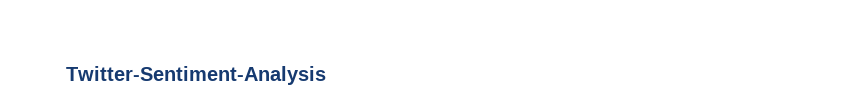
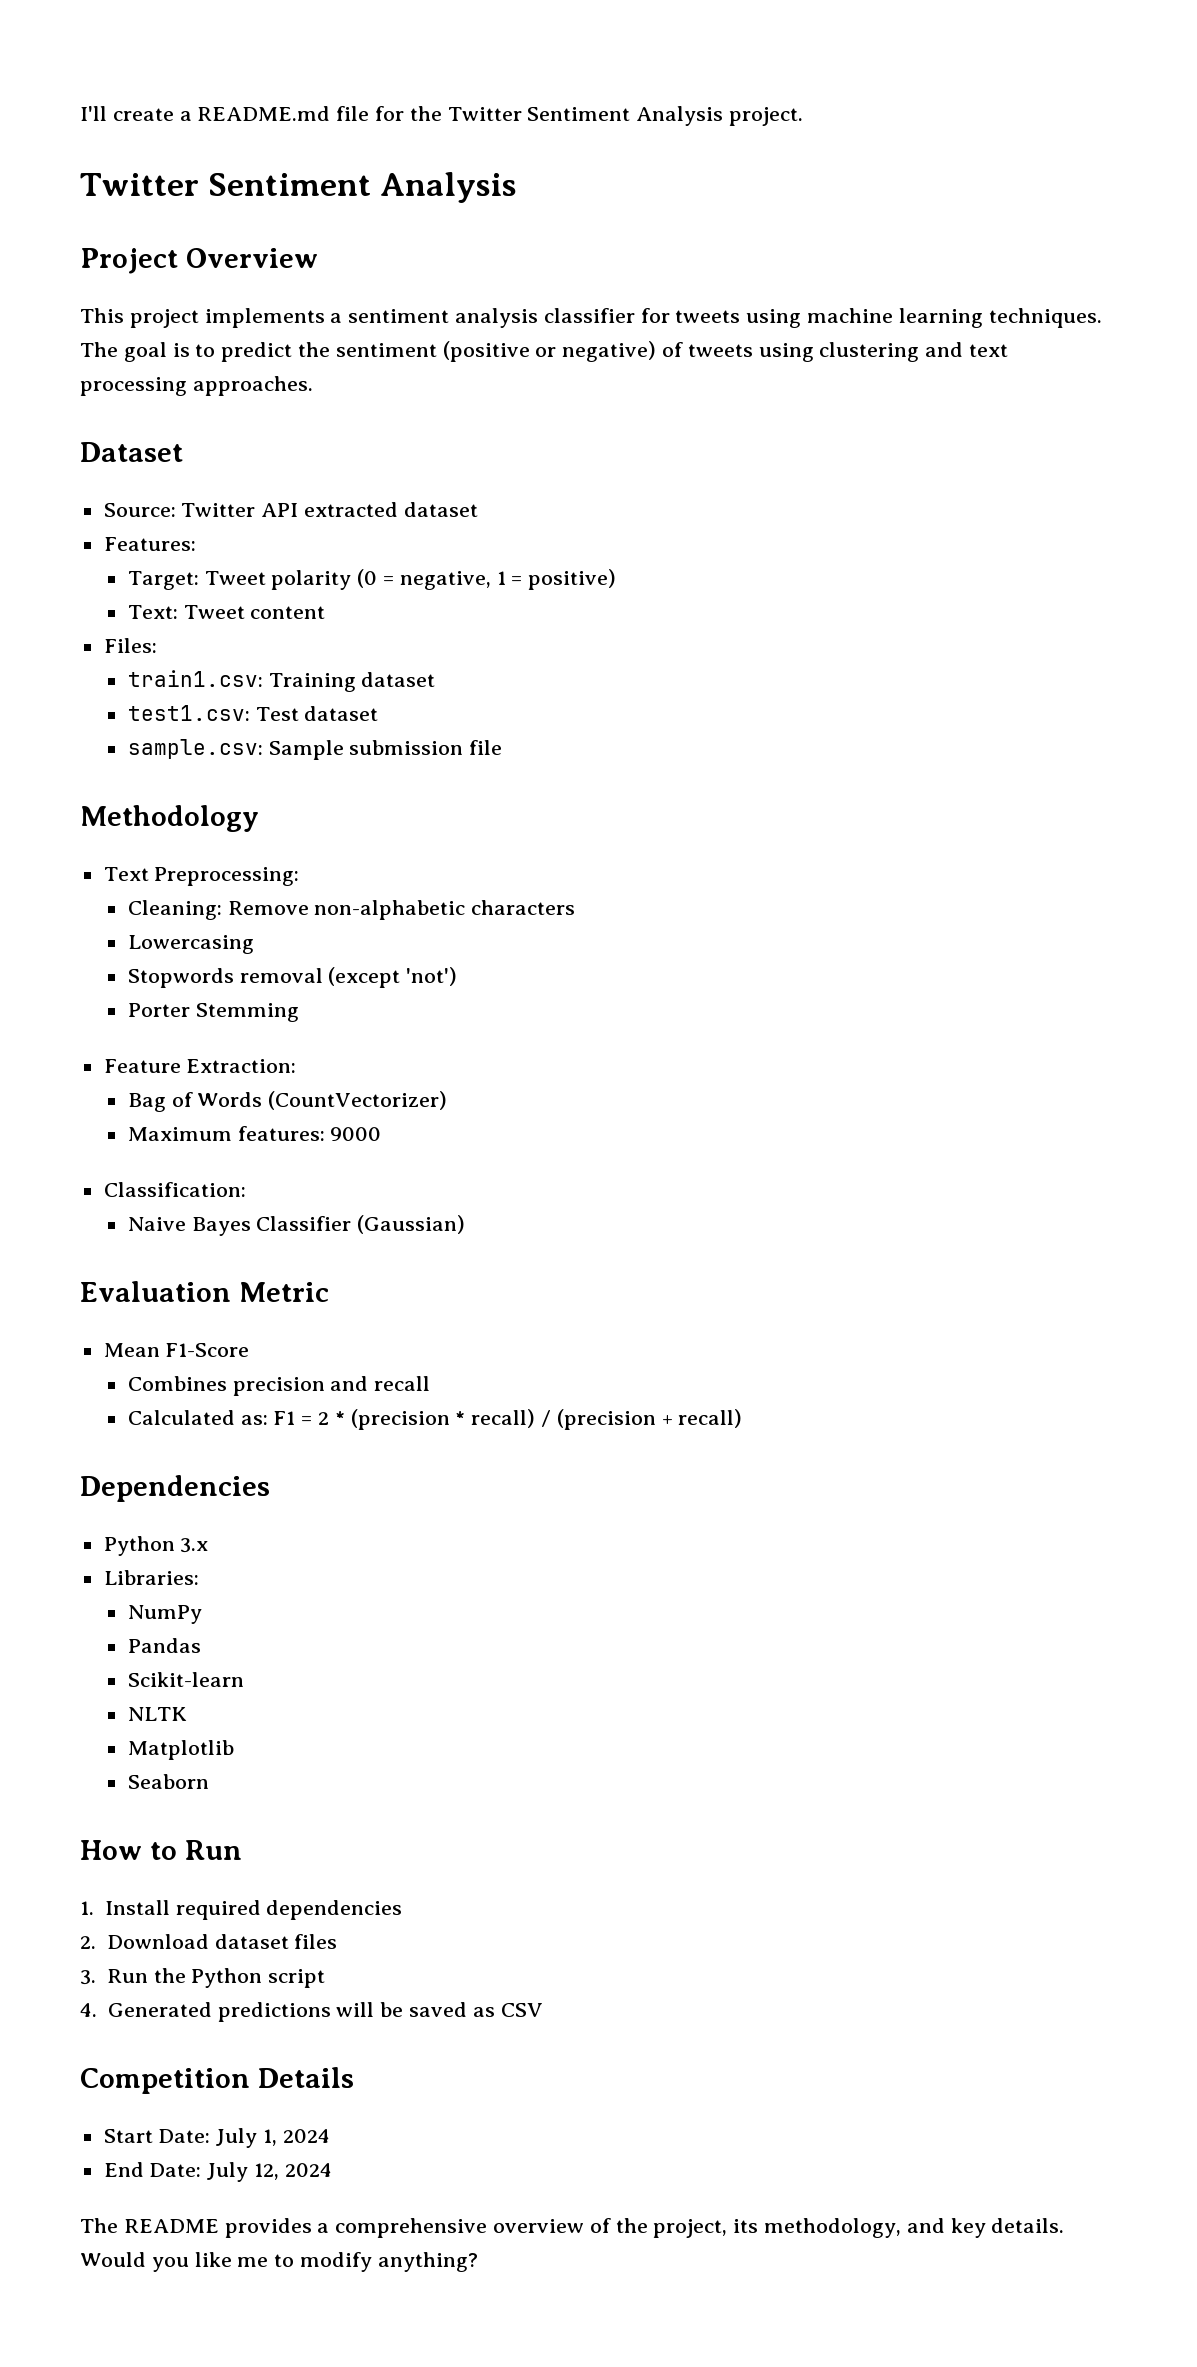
[66,66,326,85] Twitter-Sentiment-Analysis -> [80,106,804,126] [80,172,517,203] [80,248,318,274] [80,308,1102,328] [80,341,1009,362] [80,376,313,396] [80,442,183,462] [103,502,478,517] [103,537,196,551] [127,569,617,590] [127,605,326,619] [103,638,157,653] [127,670,436,692] [127,705,379,721] [127,739,503,760] [80,805,259,832] [103,867,300,886] [127,900,576,920] [127,935,254,954] [127,967,458,988] [127,1003,299,1022] [103,1059,297,1073] [127,1091,448,1112] [127,1126,382,1141] [103,1182,246,1197] [127,1215,466,1236] [80,1281,329,1302] [103,1343,250,1357] [127,1376,431,1396] [127,1409,743,1430] [80,1475,270,1502] [103,1536,209,1556] [103,1570,199,1585] [127,1605,202,1624] [127,1638,201,1653] [127,1672,244,1687] [127,1707,187,1721] [127,1740,234,1760] [127,1774,209,1789] [80,1840,242,1860] [80,1900,403,1920] [80,1934,338,1949] [80,1968,326,1988] [80,2002,543,2022] [80,2067,354,2094] [103,2128,330,2148] [103,2162,332,2182] [80,2218,1065,2238] [80,2252,478,2272] I'll create a README.md file for the Twitter Sentiment Analysis project. // Twitter Sentiment Analysis // Project Overview // This project implements a sentiment analysis classifier for tweets using machine learning techniques. The goal is to predict the sentiment (positive or negative) of tweets using clustering and text processing approaches. // Dataset // Source: Twitter API extracted dataset // Features: // Target: Tweet polarity (0 = negative, 1 = positive) // Text: Tweet content // Files: // train1.csv: Training dataset // test1.csv: Test dataset // sample.csv: Sample submission file // Methodology // Text Preprocessing: // Cleaning: Remove non-alphabetic characters // Lowercasing // Stopwords removal (except 'not') // Porter Stemming // Feature Extraction: // Bag of Words (CountVectorizer) // Maximum features: 9000 // Classification: // Naive Bayes Classifier (Gaussian) // Evaluation Metric // Mean F1-Score // Combines precision and recall // Calculated as: F1 = 2 * (precision * recall) / (precision + recall) // Dependencies // Python 3.x // Libraries: // NumPy // Pandas // Scikit-learn // NLTK // Matplotlib // Seaborn // How to Run // 1. Install required dependencies // 2. Download dataset files // 3. Run the Python script // 4. Generated predictions will be saved as CSV // Competition Details // Start Date: July 1, 2024 // End Date: July 12, 2024 // The README provides a comprehensive overview of the project, its methodology, and key details. Would you like me to modify anything?

